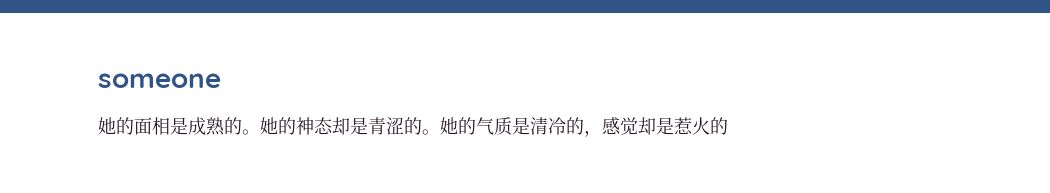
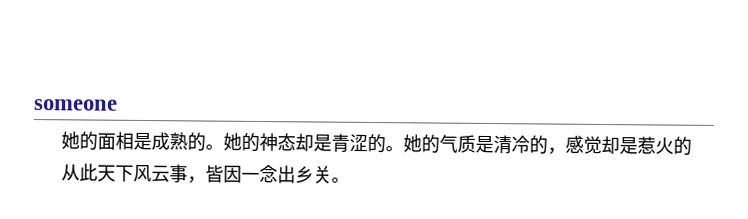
(728, 126) none -> [60,163,350,184] // 从此天下风云事，皆因一念出乡关。

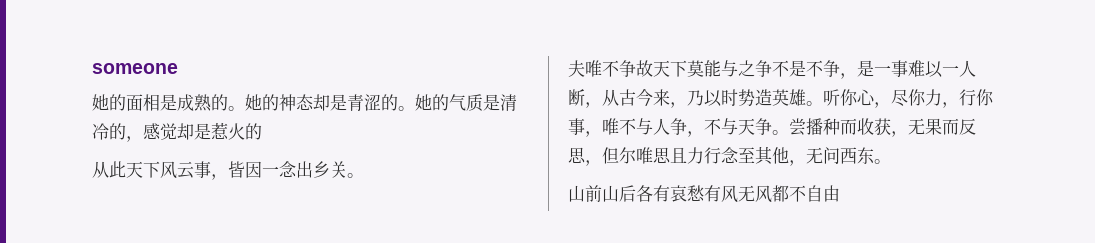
(350, 180) none -> [568,60,976,79] [568,88,994,108] [568,118,976,137] [568,146,891,166] [568,185,840,203] // 夫唯不争故天下莫能与之争不是不争，是一事难以一人断，从古今来，乃以时势造英雄。听你心，尽你力，行你事，唯不与人争，不与天争。尝播种而收获，无果而反思，但尔唯思且力行念至其他，无问西东。 // 山前山后各有哀愁有风无风都不自由

